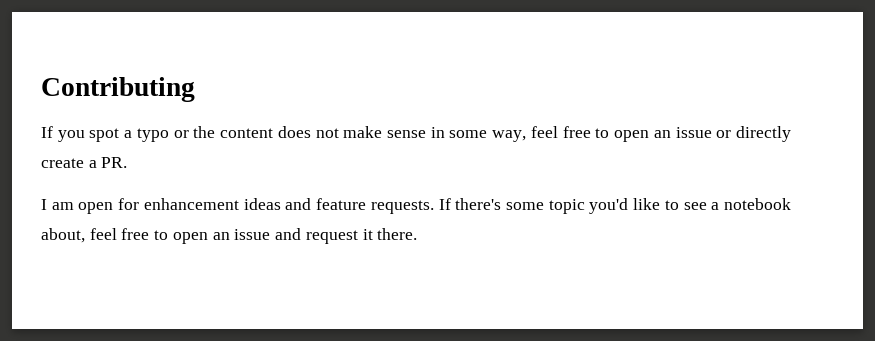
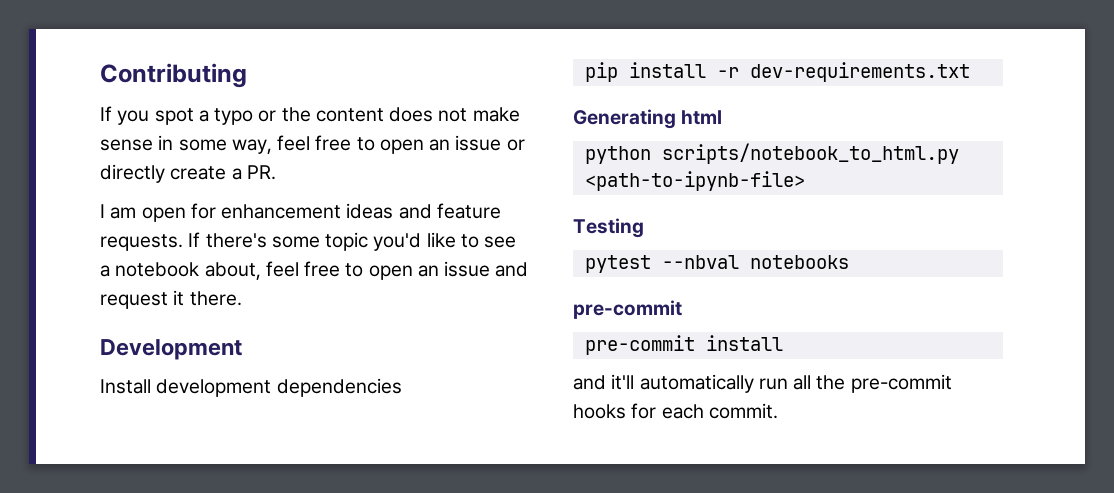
(418, 234) none -> [100,339,242,360] [100,378,402,397] [584,62,970,82] [573,109,723,129] [584,143,959,164] [584,171,805,191] [573,218,644,238] [584,255,849,273] [573,300,682,319] [584,335,783,355] [573,374,952,393] [573,403,778,419] // Development // Install development dependencies // pip install -r dev-requirements.txt // Generating html // python scripts/notebook_to_html.py <path-to-ipynb-file> // Testing // pytest --nbval notebooks // pre-commit // pre-commit install // and it'll automatically run all the pre-commit hooks for each commit.

